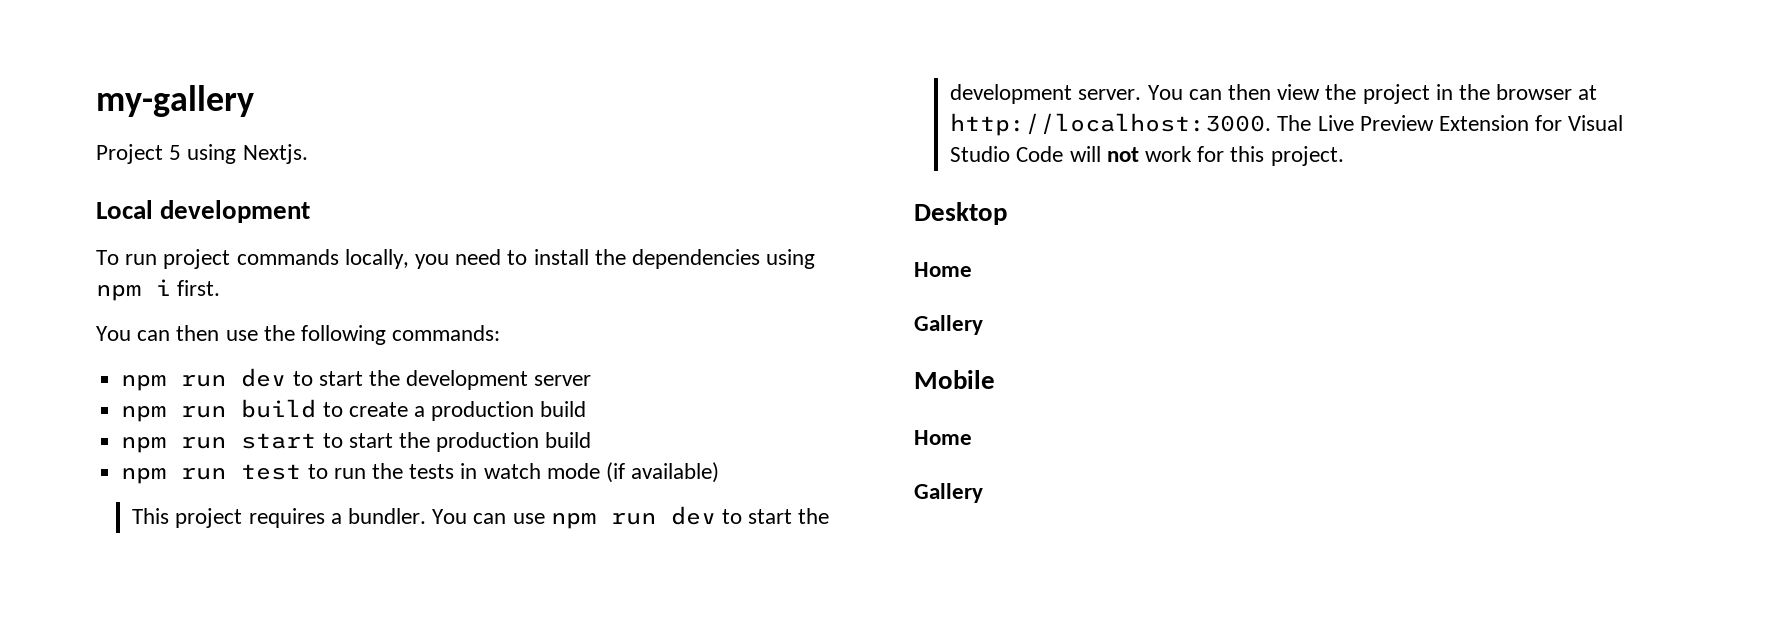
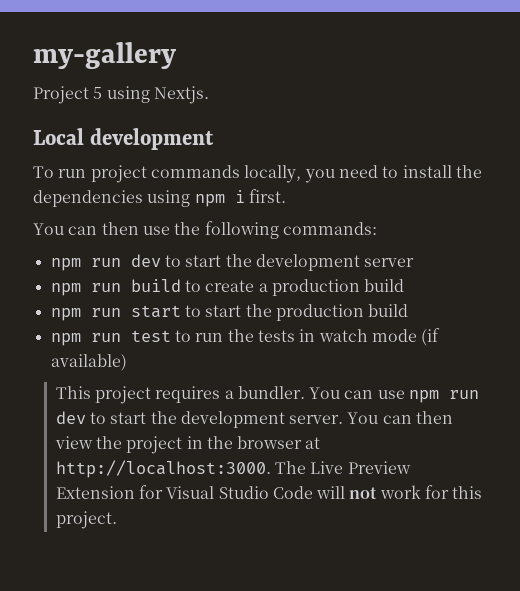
[914,202,1007,225] [914,262,972,277] [914,315,983,335] [914,370,995,389] [914,430,972,445] [914,483,983,503] // Desktop // Home // Gallery // Mobile // Home // Gallery -> (117, 520) none

